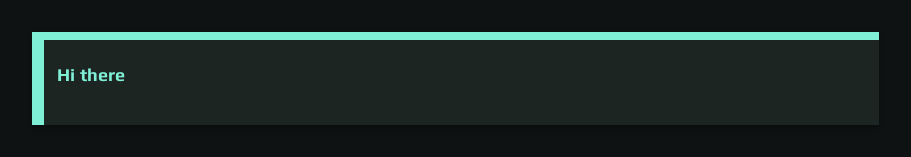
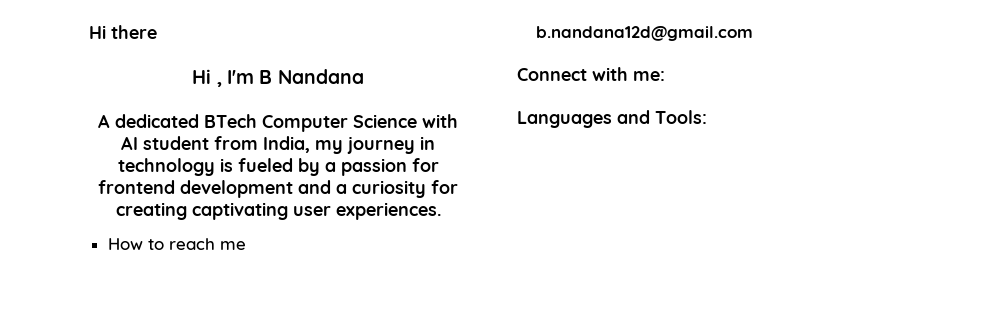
(125, 75) none -> [192,69,364,87] [98,114,458,132] [121,136,435,154] [117,158,439,176] [98,180,458,198] [115,202,441,220] [107,238,246,250] [535,26,753,41] [517,67,665,81] [517,110,707,128] // Hi , I'm B Nandana // A dedicated BTech Computer Science with AI student from India, my journey in technology is fueled by a passion for frontend development and a curiosity for creating captivating user experiences. // How to reach me b.nandana12d@gmail.com // Connect with me: // Languages and Tools:

